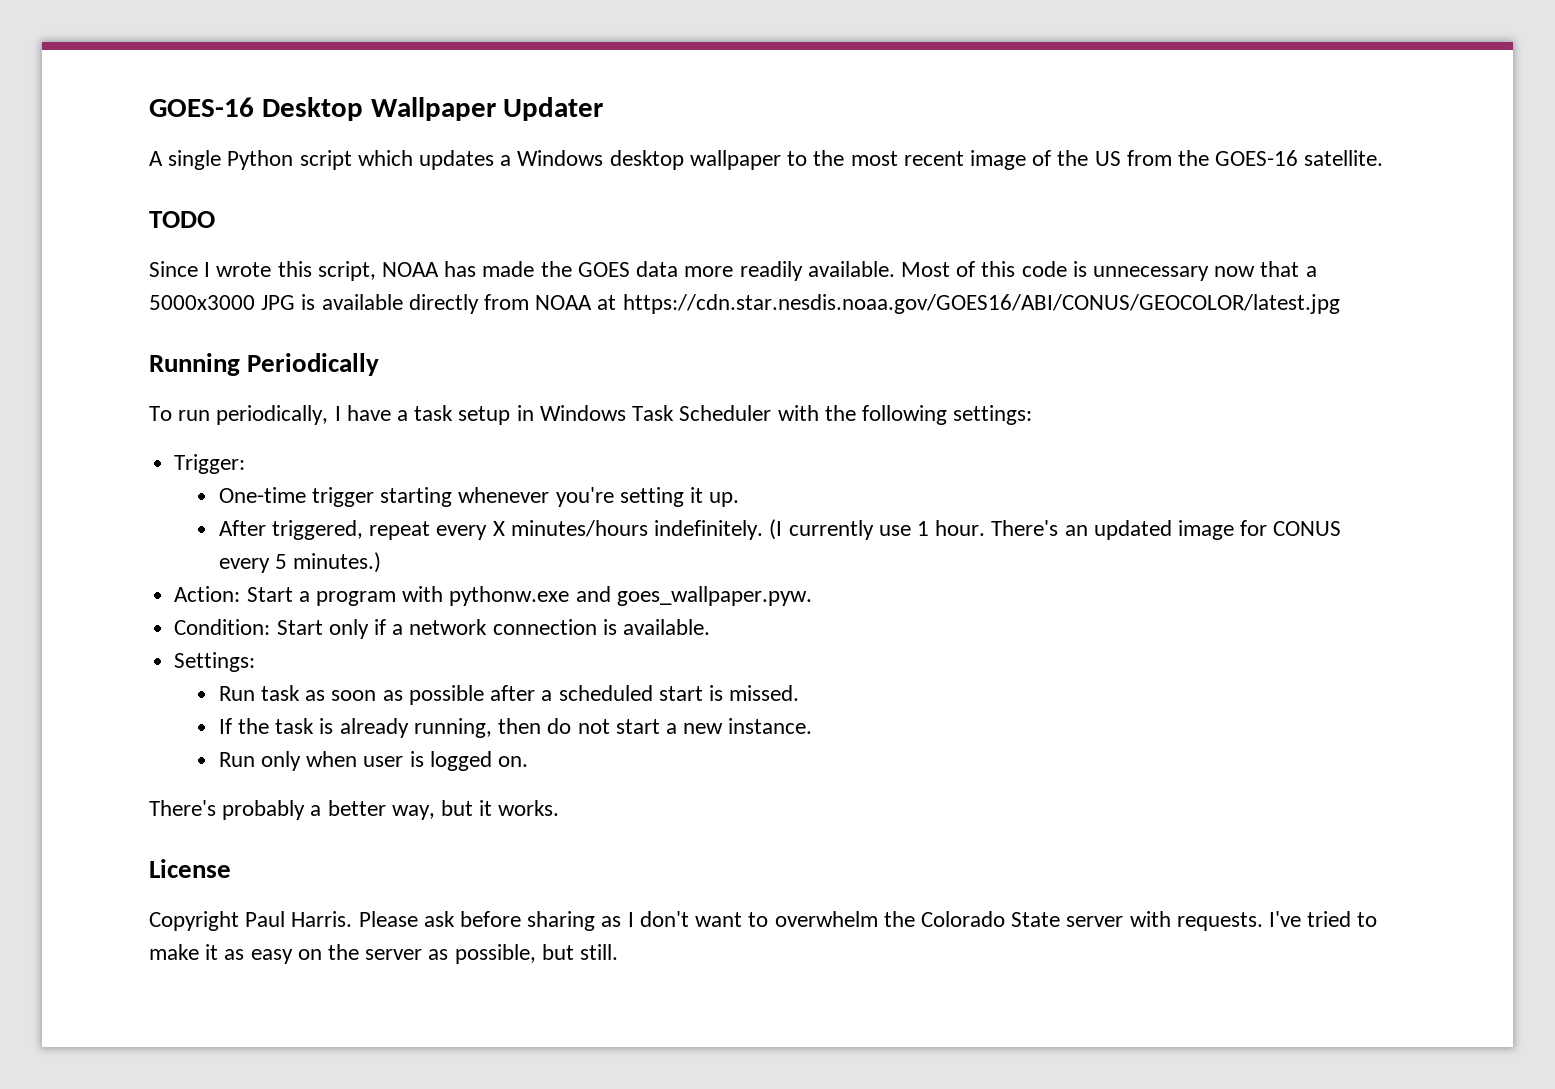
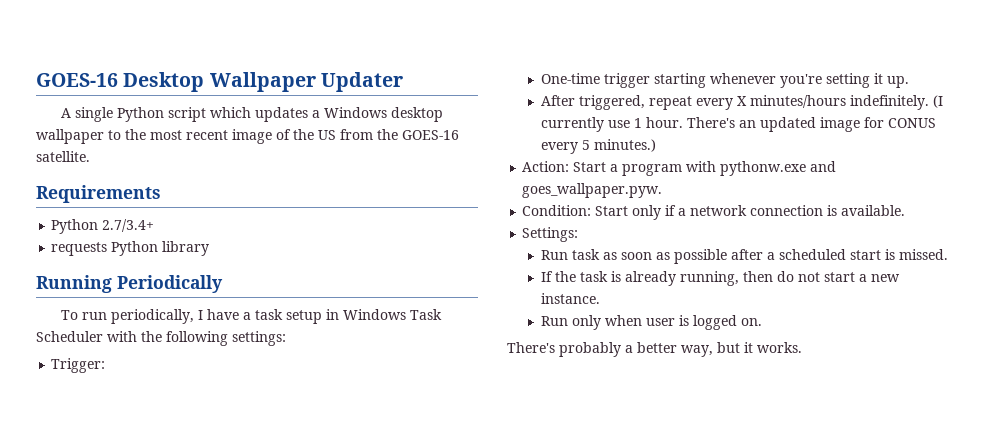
[149,211,215,228] [149,261,1317,281] [149,294,1340,314] TODO // Since I wrote this script, NOAA has made the GOES data more readily available. Most of this code is unnecessary now that a 5000x3000 JPG is available directly from NOAA at https://cdn.star.nesdis.noaa.gov/GOES16/ABI/CONUS/GEOCOLOR/latest.jpg -> [36,185,161,203] [51,219,155,234] [51,241,210,256] Requirements // Python 2.7/3.4+ // requests Python library
[149,859,231,878] [149,911,1378,931] [149,944,619,964] // License // Copyright Paul Harris. Please ask before sharing as I don't want to overwhelm the Colorado State server with requests. I've tried to make it as easy on the server as possible, but still. -> (802, 347) none

